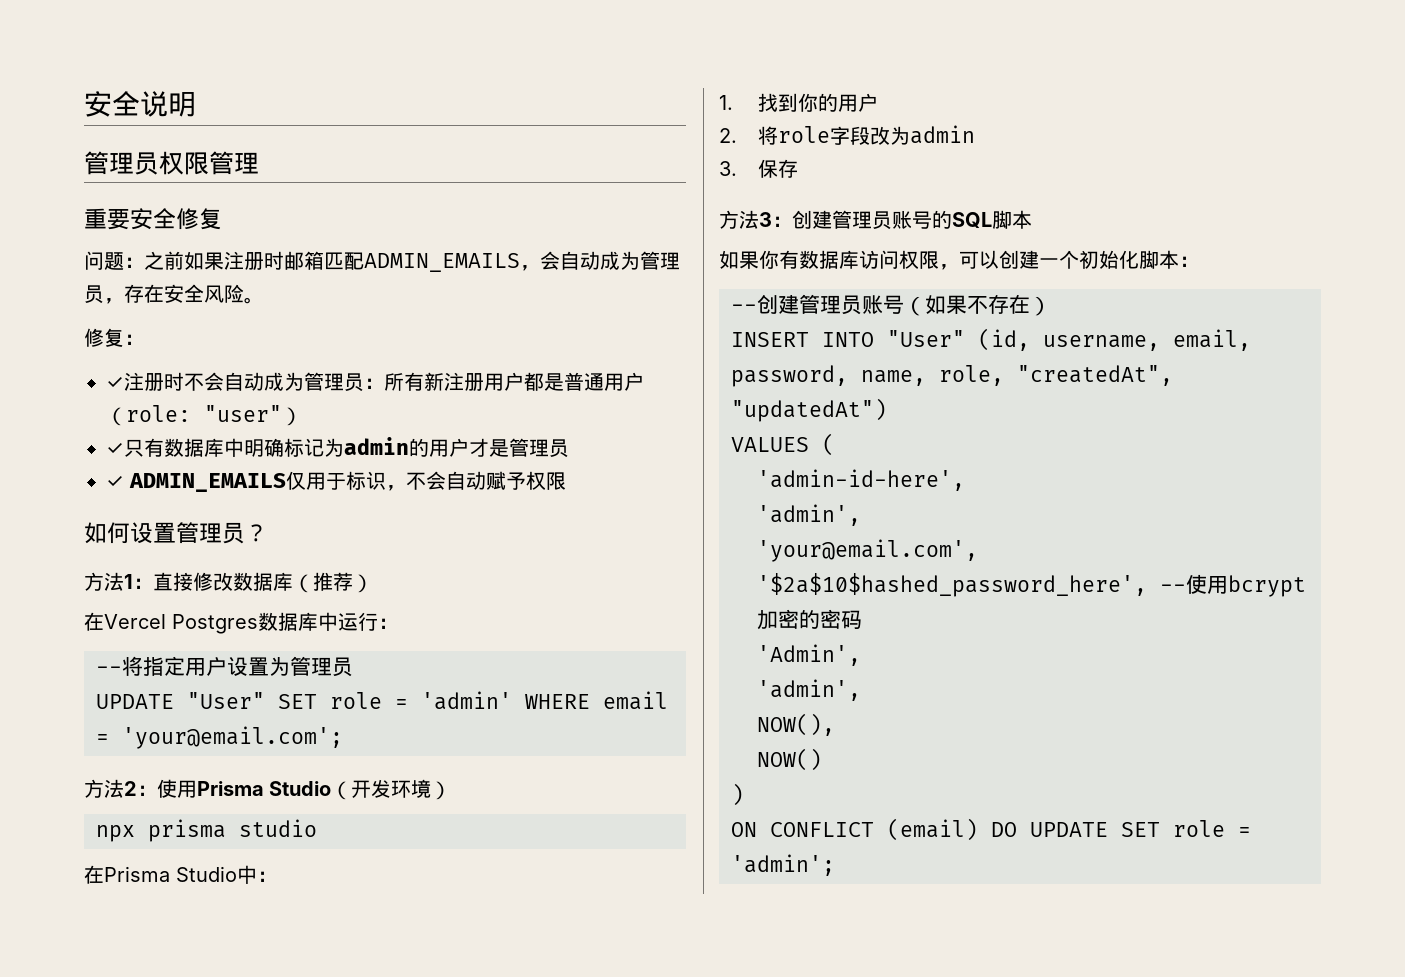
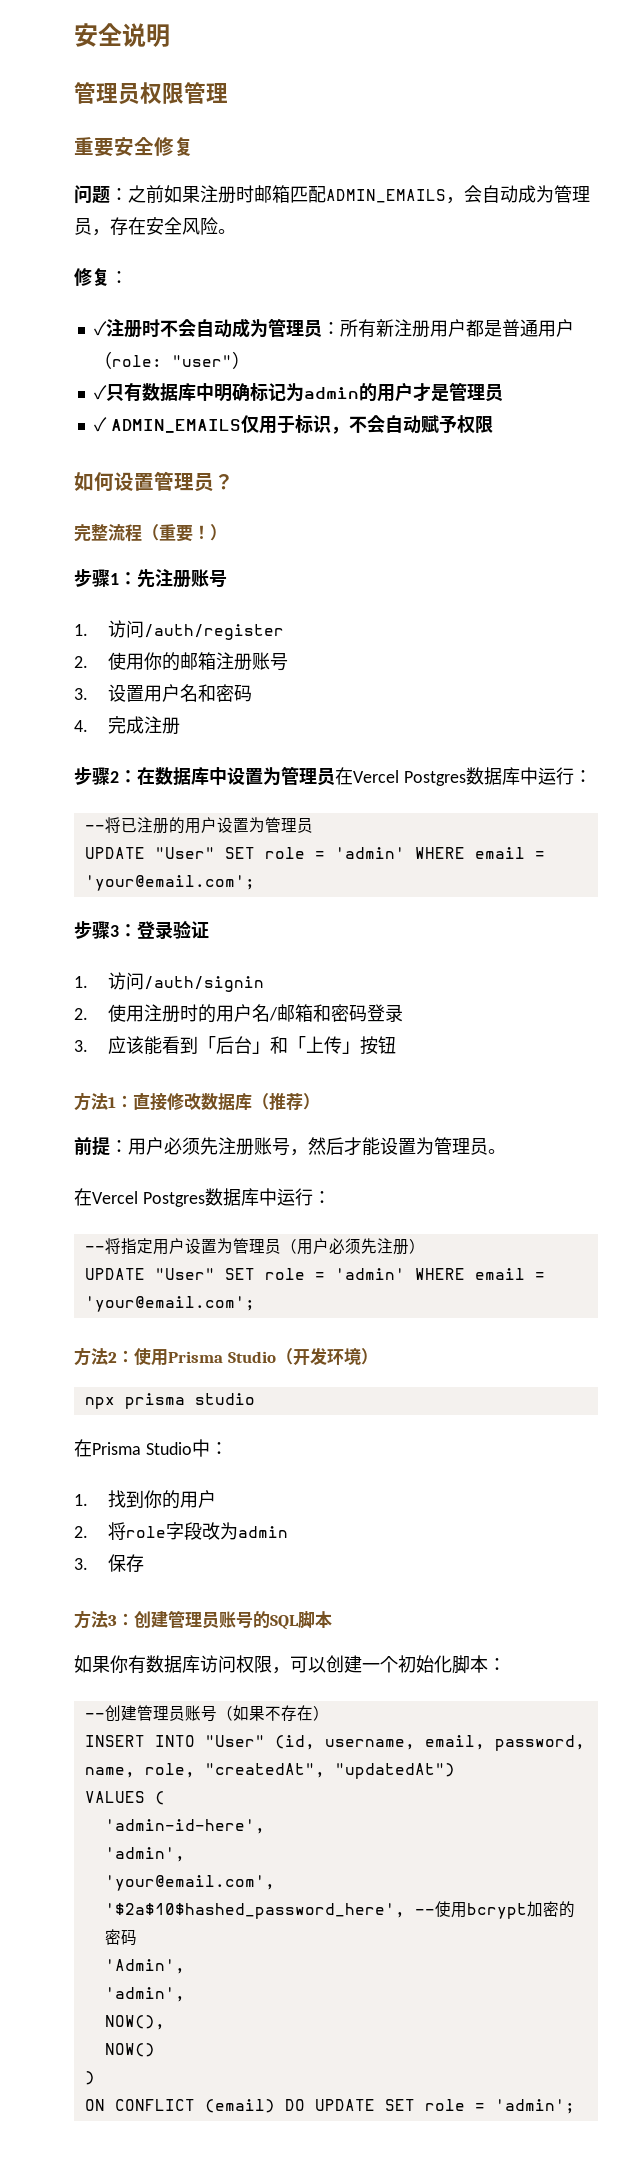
(268, 533) none -> [74,524,227,542] [74,569,227,588] [74,620,284,640] [74,652,288,671] [74,684,252,702] [74,716,180,734] [74,766,592,786] [84,817,313,834] [84,847,545,859] [84,875,255,891] [74,920,209,940] [74,972,264,992] [74,1004,403,1023] [74,1036,396,1055] // 完整流程（重要！） // 步骤1：先注册账号 // 1.访问/auth/register // 2.使用你的邮箱注册账号 // 3.设置用户名和密码 // 4.完成注册 // 步骤2：在数据库中设置为管理员在Vercel Postgres数据库中运行： // --将已注册的用户设置为管理员 // UPDATE "User" SET role = 'admin' WHERE email = 'your@email.com'; // 步骤3：登录验证 // 1.访问/auth/signin // 2.使用注册时的用户名/邮箱和密码登录 // 3.应该能看到「后台」和「上传」按钮
(373, 583) none -> [74,1136,506,1156] // 前提：用户必须先注册账号，然后才能设置为管理员。
(353, 667) none -> [280,1238,425,1255] （用户必须先注册）

